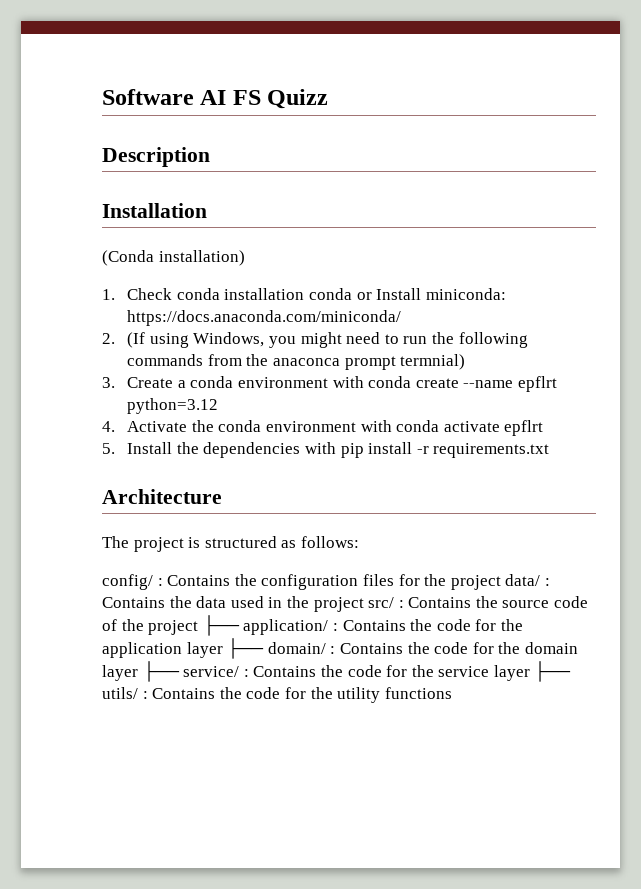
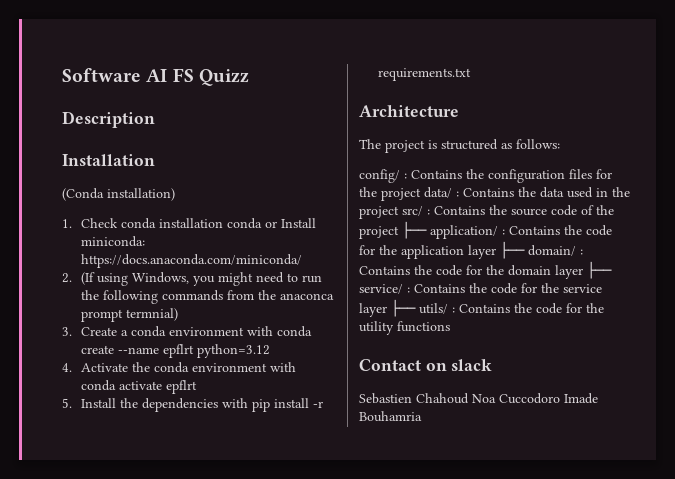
(452, 693) none -> [359,359,493,371] [359,393,598,404] [359,411,422,422] // Contact on slack // Sebastien Chahoud Noa Cuccodoro Imade Bouhamria

